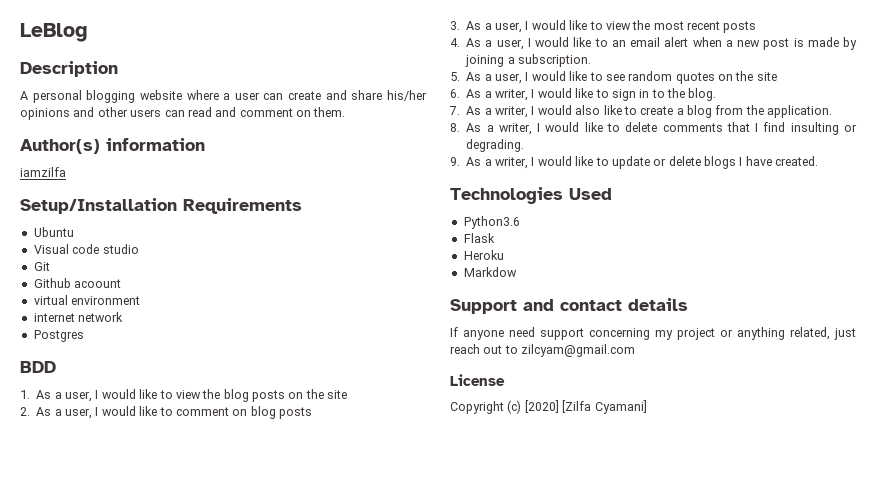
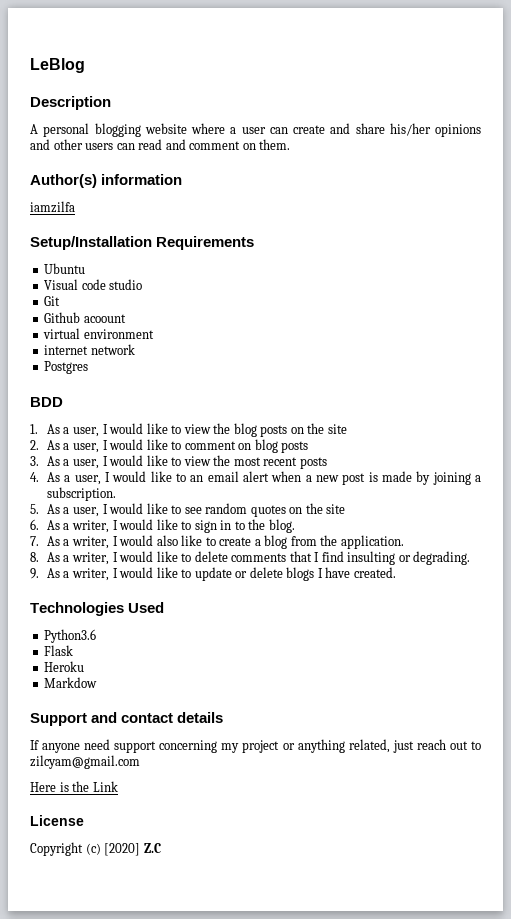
(636, 350) none -> [30,781,118,792] // Here is the Link
[562,400,647,414] [Zilfa Cyamani] -> [143,843,161,853] Z.C

